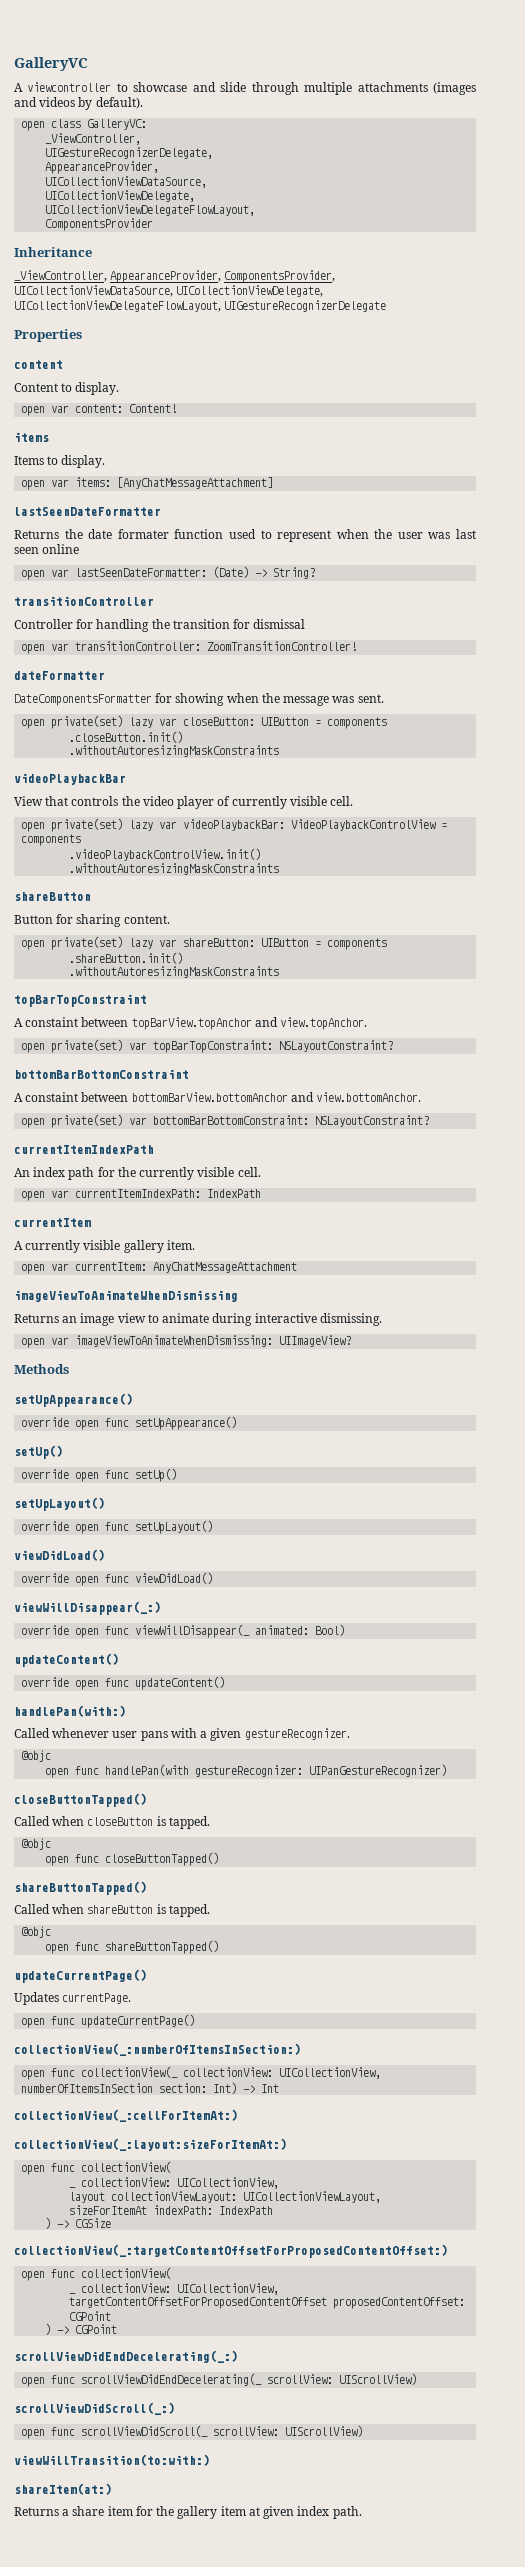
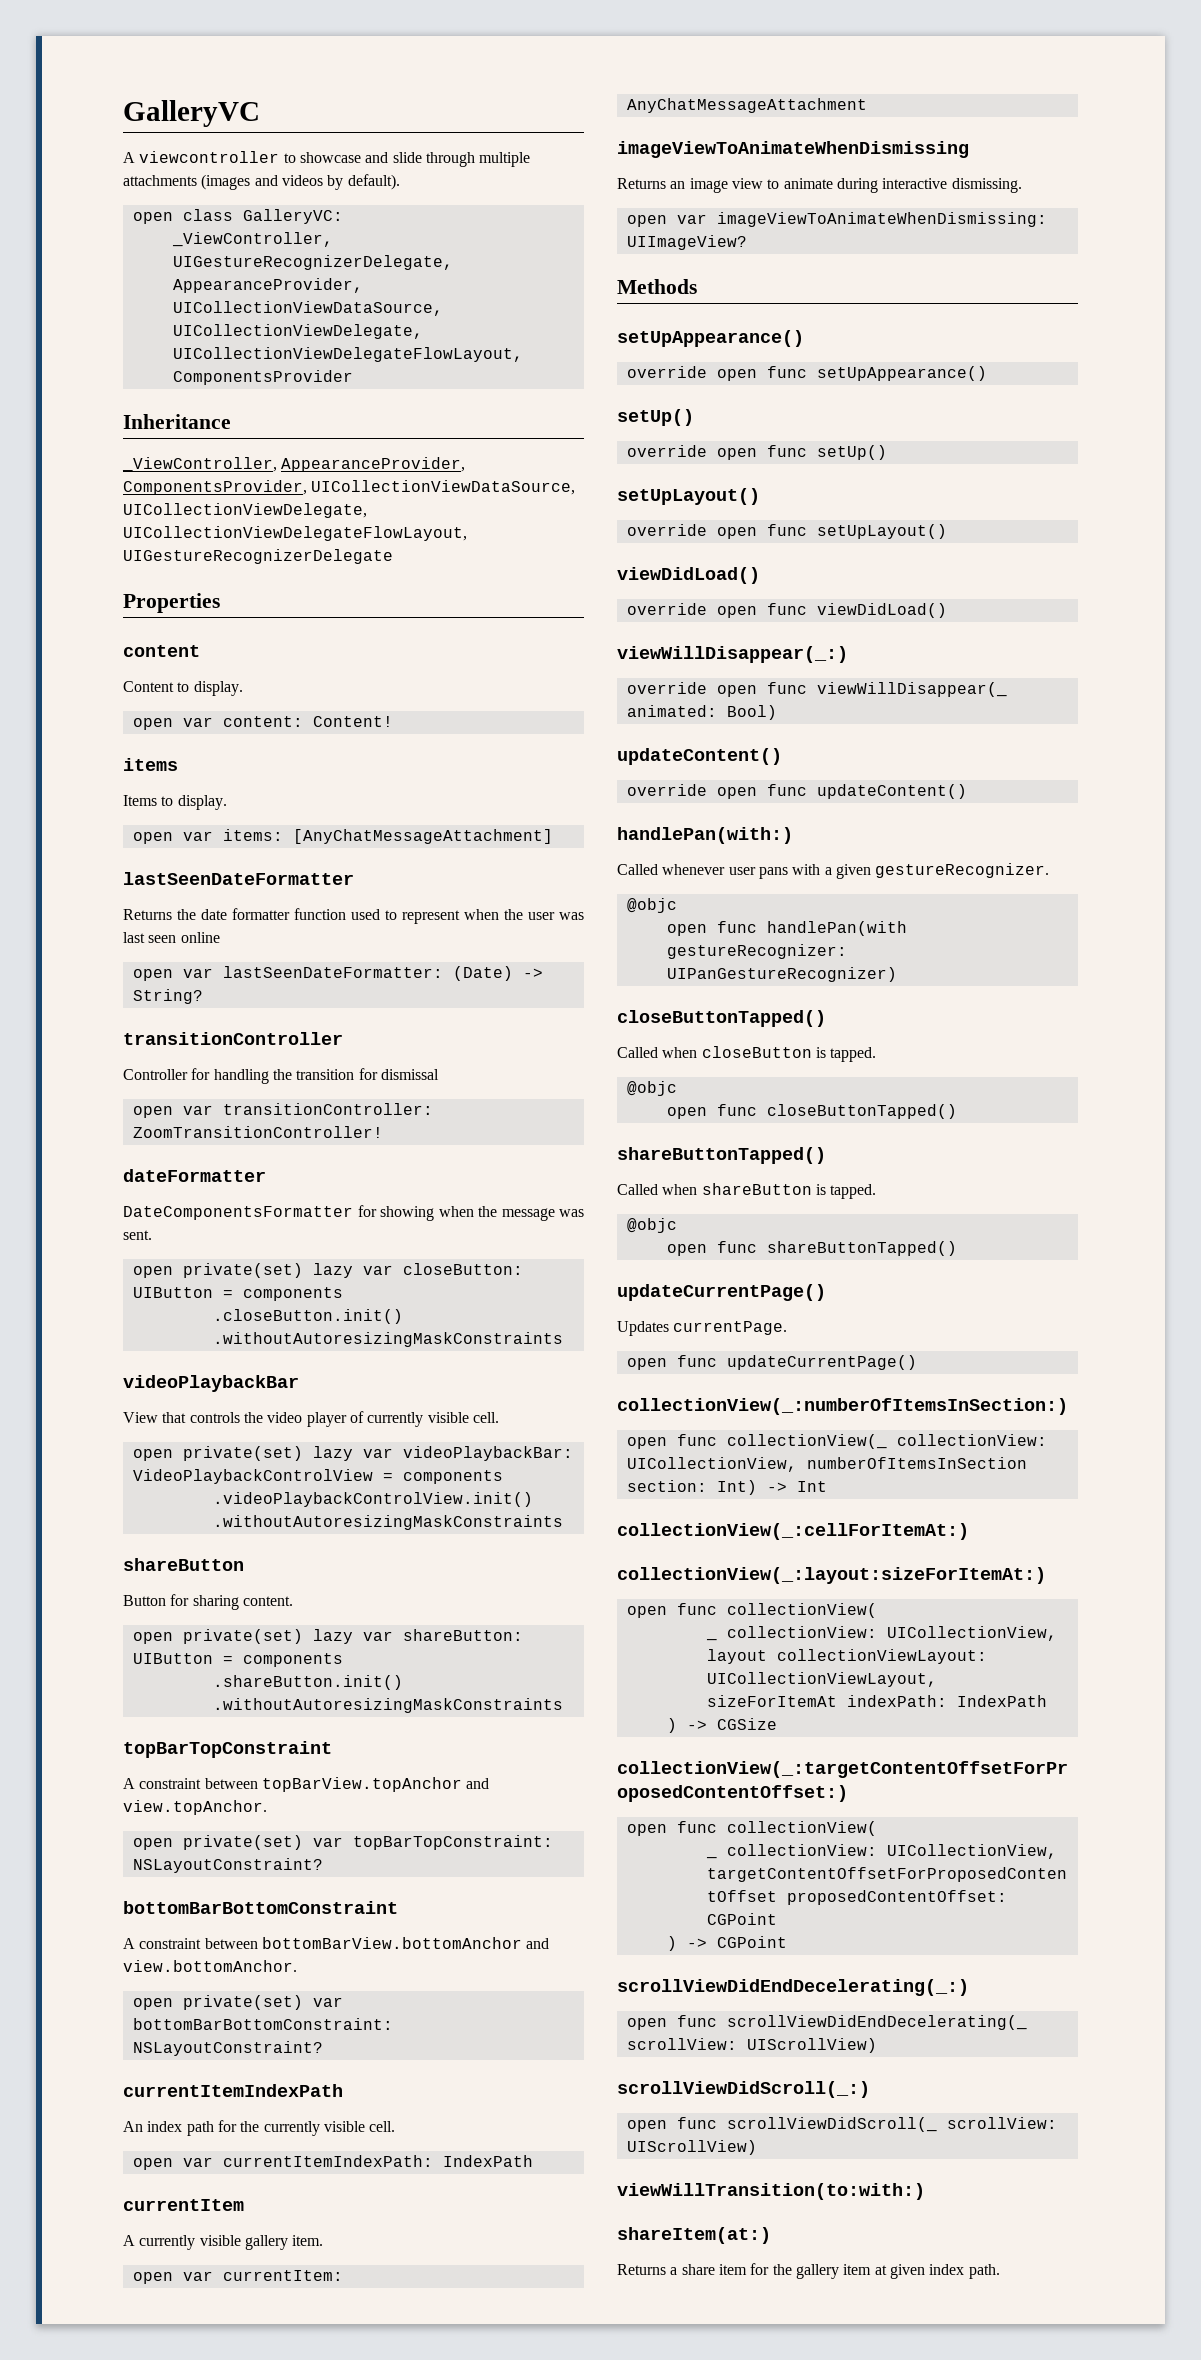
[117,529,169,539] formater -> [232,908,290,920] formatter
[25,1017,79,1027] constaint -> [139,1778,202,1789] constraint
[25,1092,79,1102] constaint -> [139,1938,202,1949] constraint

